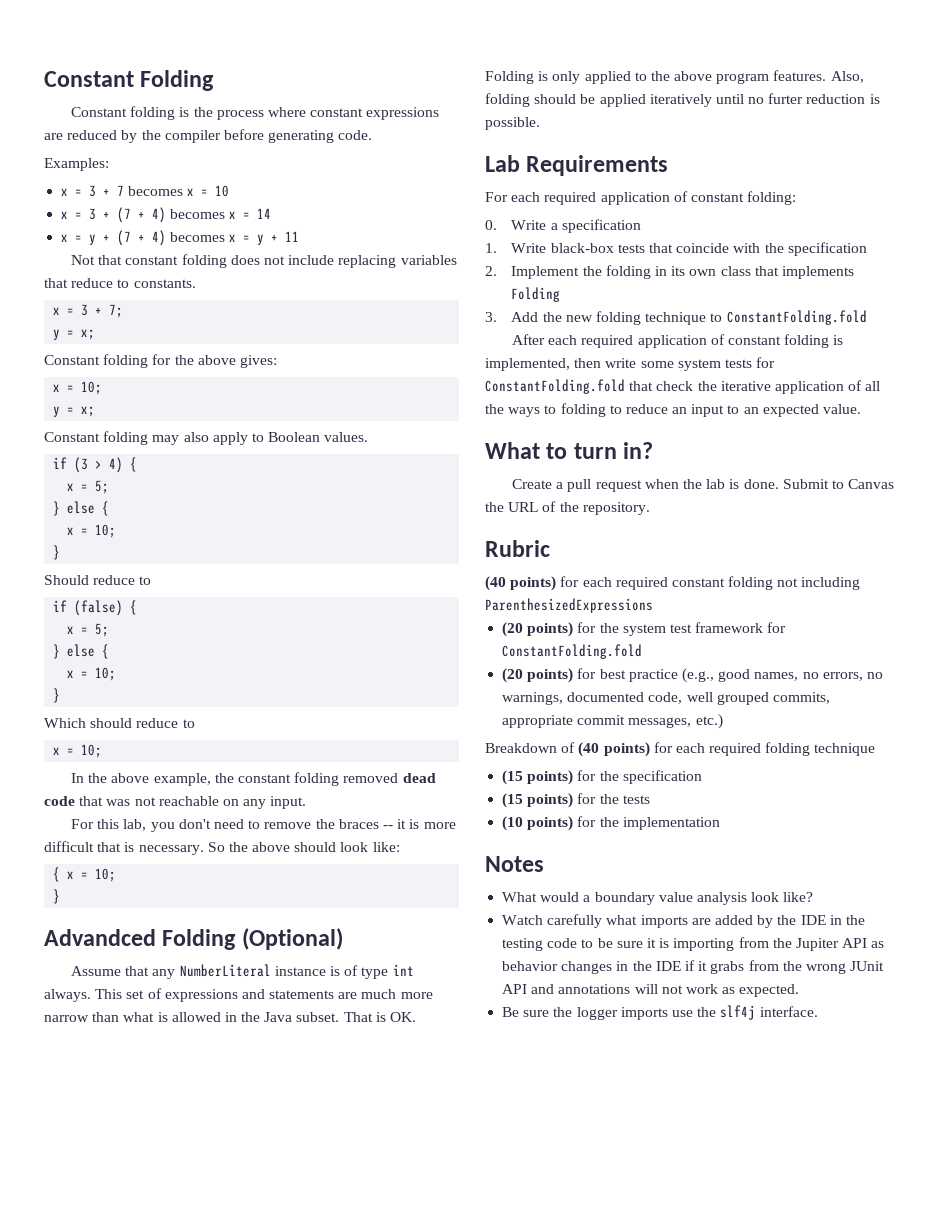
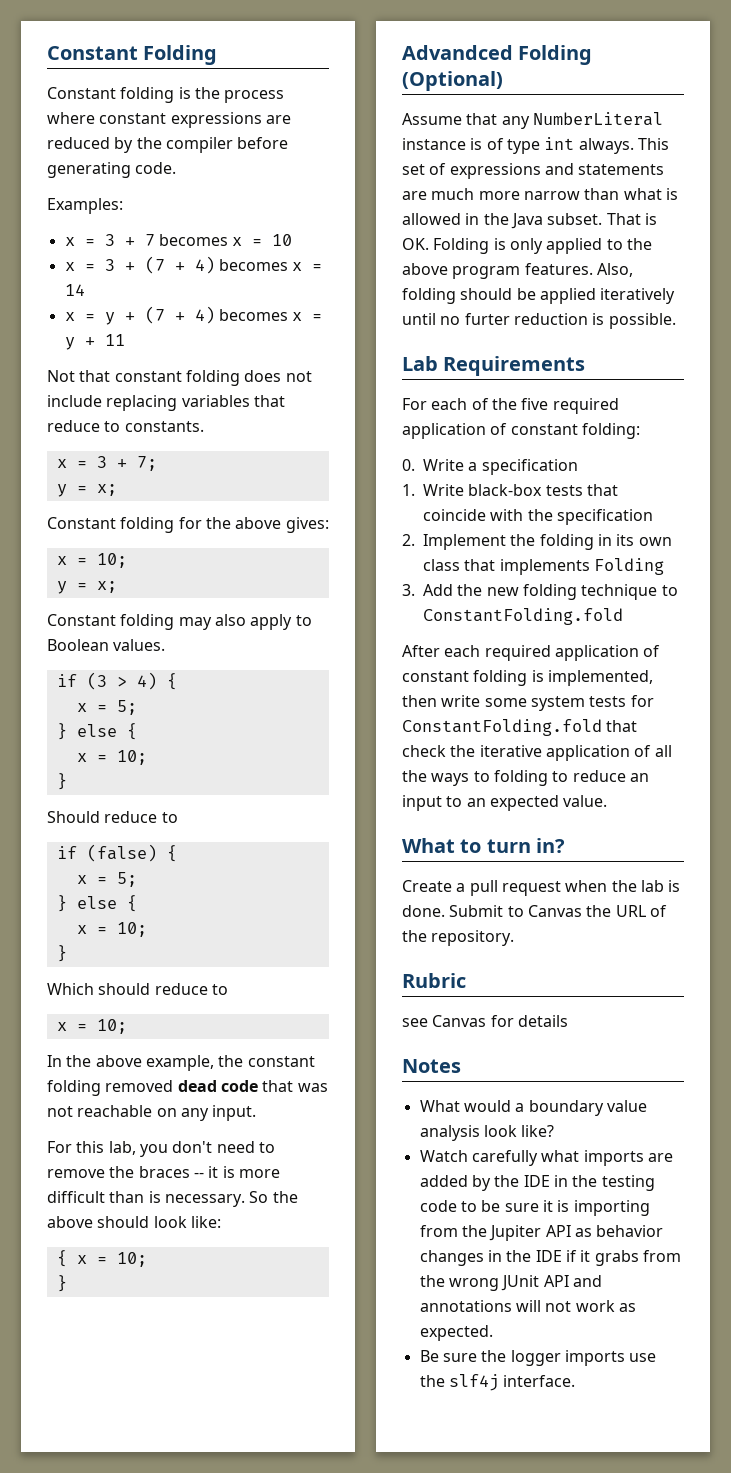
[97,842,122,852] that -> [109,1191,145,1203] than
(541, 197) none -> [471,398,549,410] of the five
[485,576,861,591] [485,598,653,613] [502,622,787,637] [502,644,643,659] [502,668,883,683] [502,692,830,705] [502,714,723,729] [485,742,876,757] [502,770,702,785] [502,793,650,808] [502,816,720,831] (40 points) for each required constant folding not including ParenthesizedExpressions // (20 points) for the system test framework for ConstantFolding.fold // (20 points) for best practice (e.g., good names, no errors, no warnings, documented code, well grouped commits, appropriate commit messages, etc.) // Breakdown of (40 points) for each required folding technique // (15 points) for the specification // (15 points) for the tests // (10 points) for the implementation -> [402,1015,568,1027] see Canvas for details

